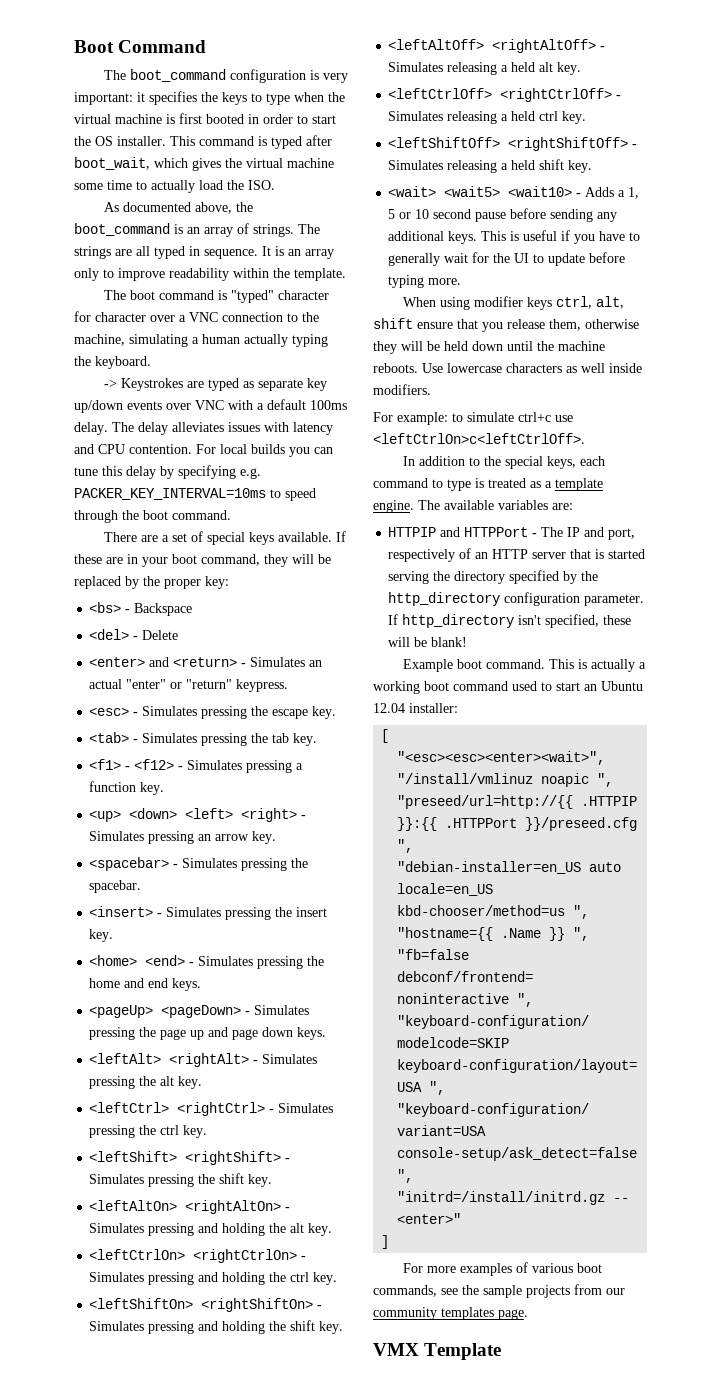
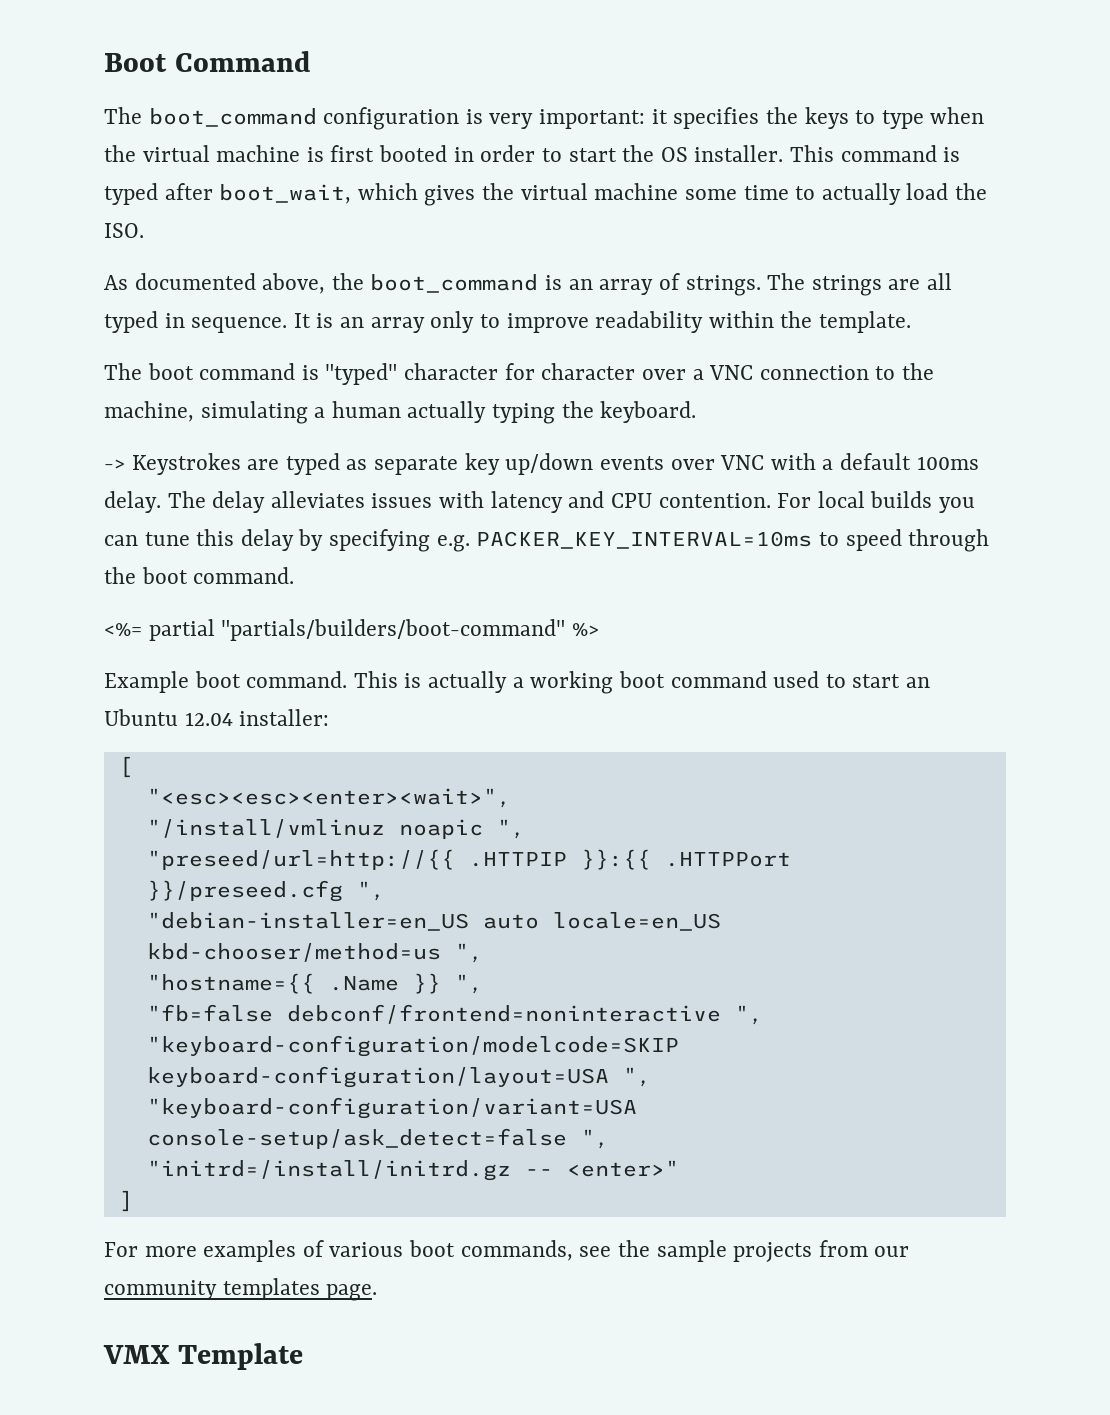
[103,531,346,545] [74,554,331,567] [74,576,229,589] [89,602,193,616] [89,629,179,640] [89,657,323,667] [89,679,289,692] [89,706,337,719] [89,732,318,746] [89,759,304,773] [89,781,165,795] [89,808,307,822] [89,831,277,844] [89,857,309,871] [89,880,142,893] [89,906,328,920] [89,929,114,942] [89,955,325,969] [89,978,202,991] [89,1005,310,1018] [89,1027,327,1040] [89,1053,318,1067] [89,1076,203,1089] [89,1102,334,1116] [89,1125,208,1138] [89,1151,291,1165] [89,1173,273,1187] [89,1200,291,1214] [89,1223,333,1236] [89,1249,307,1263] [89,1272,338,1285] [89,1298,323,1312] [89,1320,344,1334] [388,39,606,53] [388,62,582,75] [388,88,622,102] [388,111,587,124] [388,137,638,151] [388,159,593,173] [388,186,640,199] [388,208,618,222] [388,230,641,244] [388,252,626,266] [388,275,462,288] [402,296,624,310] [373,318,639,332] [373,341,605,354] [373,363,642,373] [373,384,431,395] [373,412,573,425] [373,433,585,444] [402,456,605,469] [373,478,603,491] [373,500,573,513] [388,527,636,540] [388,548,646,562] [388,570,599,584] [388,592,645,606] [388,614,632,628] [388,637,468,647] There are a set of special keys available. If these are in your boot command, they will be replaced by the proper key: // <bs> - Backspace // <del> - Delete // <enter> and <return> - Simulates an actual "enter" or "return" keypress. // <esc> - Simulates pressing the escape key. // <tab> - Simulates pressing the tab key. // <f1> - <f12> - Simulates pressing a function key. // <up> <down> <left> <right> - Simulates pressing an arrow key. // <spacebar> - Simulates pressing the spacebar. // <insert> - Simulates pressing the insert key. // <home> <end> - Simulates pressing the home and end keys. // <pageUp> <pageDown> - Simulates pressing the page up and page down keys. // <leftAlt> <rightAlt> - Simulates pressing the alt key. // <leftCtrl> <rightCtrl> - Simulates pressing the ctrl key. // <leftShift> <rightShift> - Simulates pressing the shift key. // <leftAltOn> <rightAltOn> - Simulates pressing and holding the alt key. // <leftCtrlOn> <rightCtrlOn> - Simulates pressing and holding the ctrl key. // <leftShiftOn> <rightShiftOn> - Simulates pressing and holding the shift key. // <leftAltOff> <rightAltOff> - Simulates releasing a held alt key. // <leftCtrlOff> <rightCtrlOff> - Simulates releasing a held ctrl key. // <leftShiftOff> <rightShiftOff> - Simulates releasing a held shift key. // <wait> <wait5> <wait10> - Adds a 1, 5 or 10 second pause before sending any additional keys. This is useful if you have to generally wait for the UI to update before typing more. // When using modifier keys ctrl, alt, shift ensure that you release them, otherwise they will be held down until the machine reboots. Use lowercase characters as well inside modifiers. // For example: to simulate ctrl+c use <leftCtrlOn>c<leftCtrlOff>. // In addition to the special keys, each command to type is treated as a template engine. The available variables are: // HTTPIP and HTTPPort - The IP and port, respectively of an HTTP server that is started serving the directory specified by the http_directory configuration parameter. If http_directory isn't specified, these will be blank! -> [104,619,599,641] <%= partial "partials/builders/boot-command" %>

